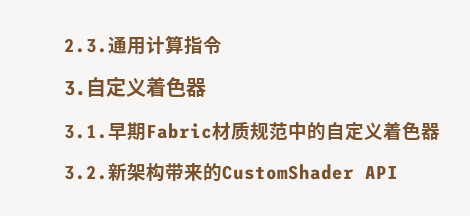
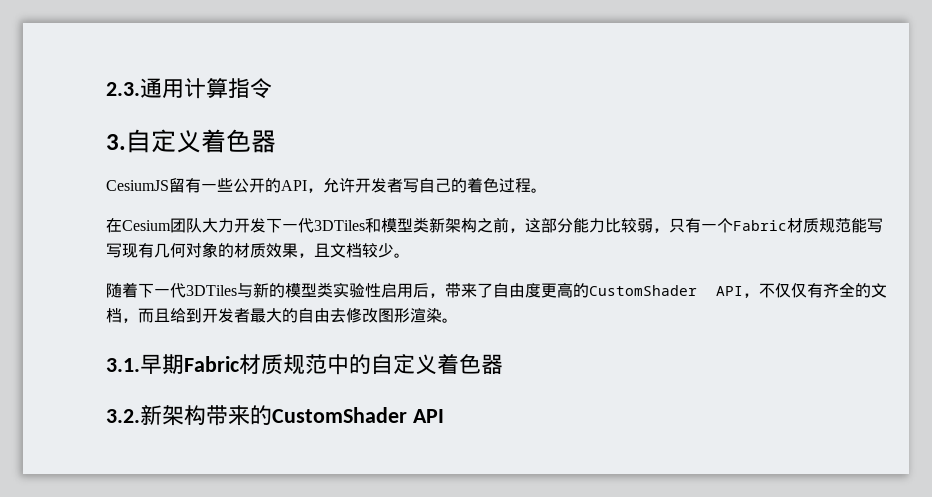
(206, 87) none -> [106,177,547,193] [106,217,883,233] [106,242,410,258] [106,282,887,298] [106,307,458,323] // CesiumJS留有一些公开的API，允许开发者写自己的着色过程。 // 在Cesium团队大力开发下一代3DTiles和模型类新架构之前，这部分能力比较弱，只有一个Fabric材质规范能写写现有几何对象的材质效果，且文档较少。 // 随着下一代3DTiles与新的模型类实验性启用后，带来了自由度更高的CustomShader API，不仅仅有齐全的文档，而且给到开发者最大的自由去修改图形渲染。

